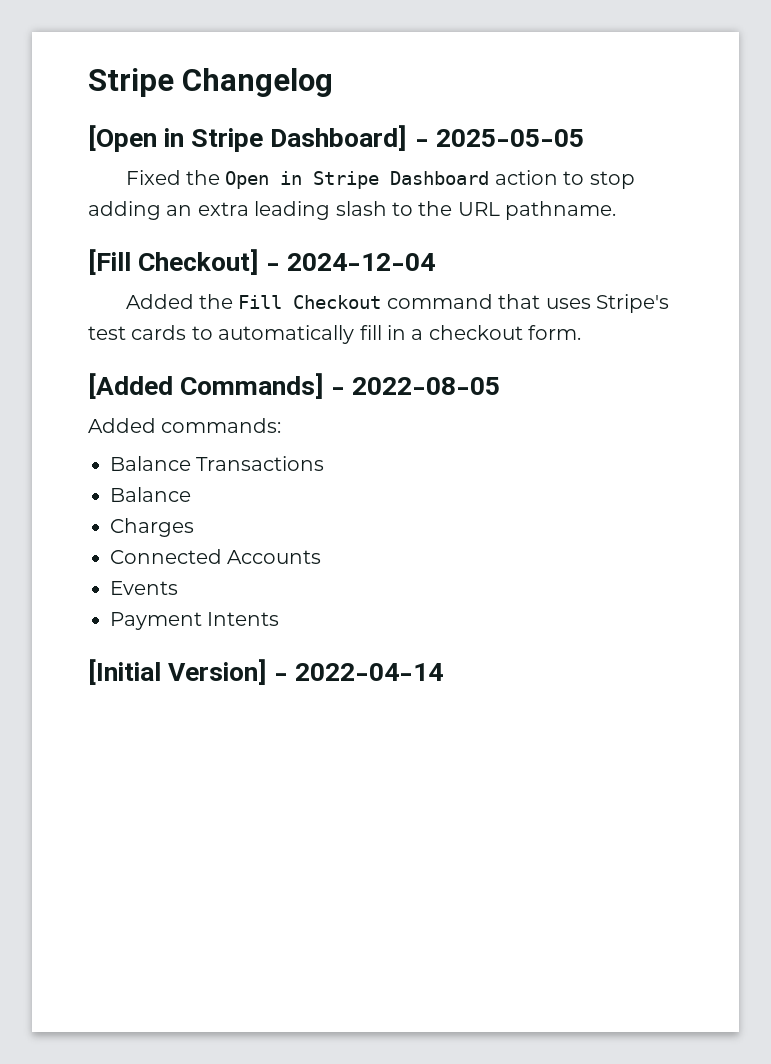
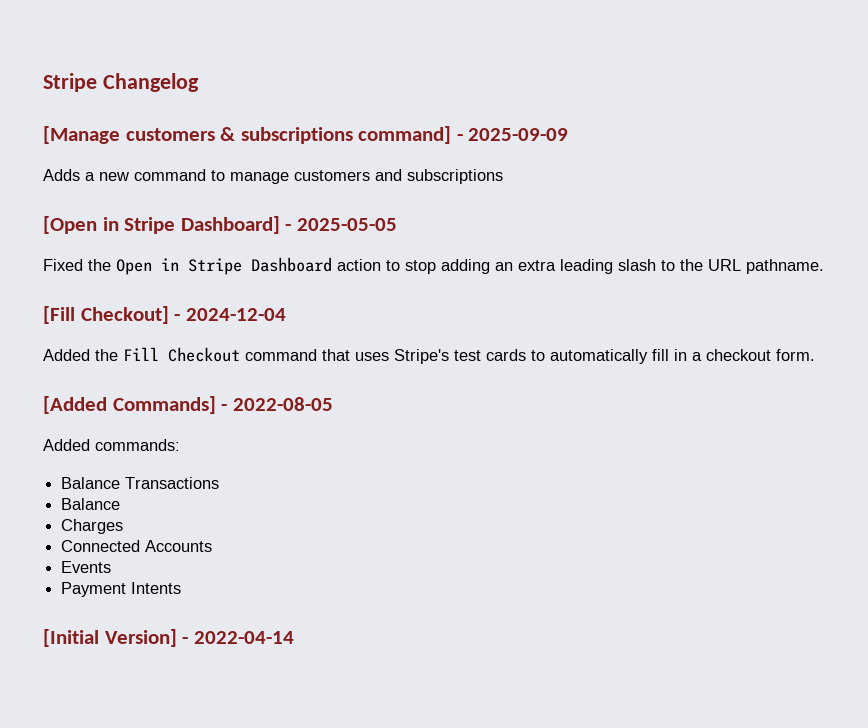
(334, 82) none -> [43,126,569,144] [43,169,503,184] // [Manage customers & subscriptions command] - 2025-09-09 // Adds a new command to manage customers and subscriptions

